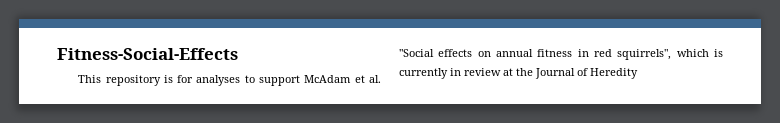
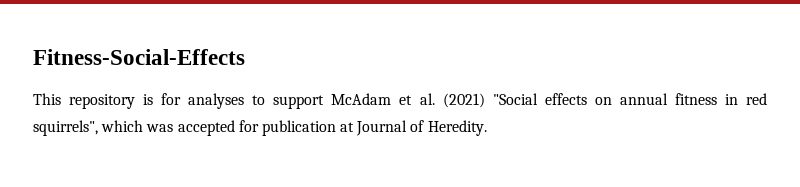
(381, 79) none -> [442,93,485,108] (2021)
[714,49,723,57] [399,68,533,79] is currently in review at the -> [146,120,355,136] was accepted for publication at
[590,68,638,79] Heredity -> [427,120,487,136] Heredity.

